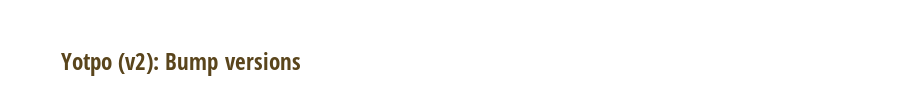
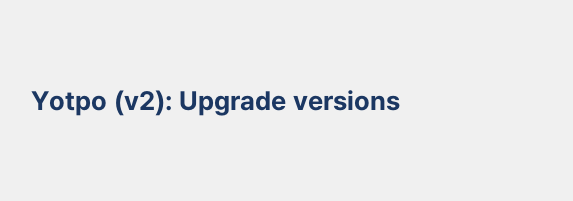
[165,53,219,76] Bump -> [179,91,287,116] Upgrade

